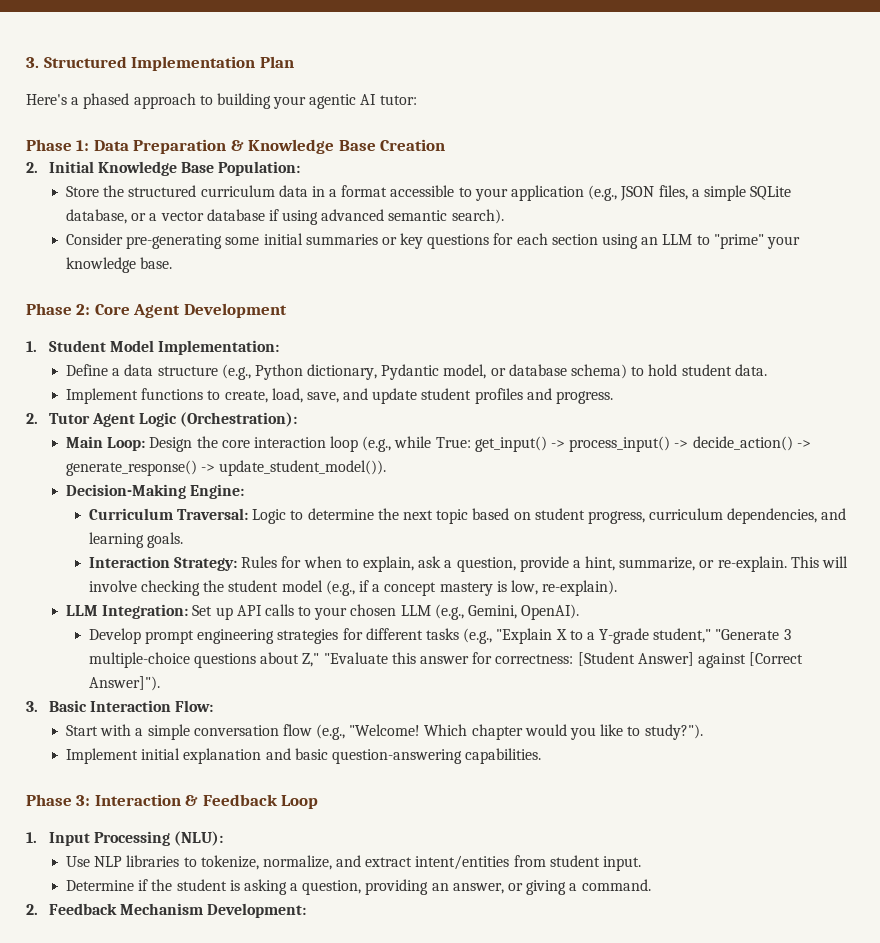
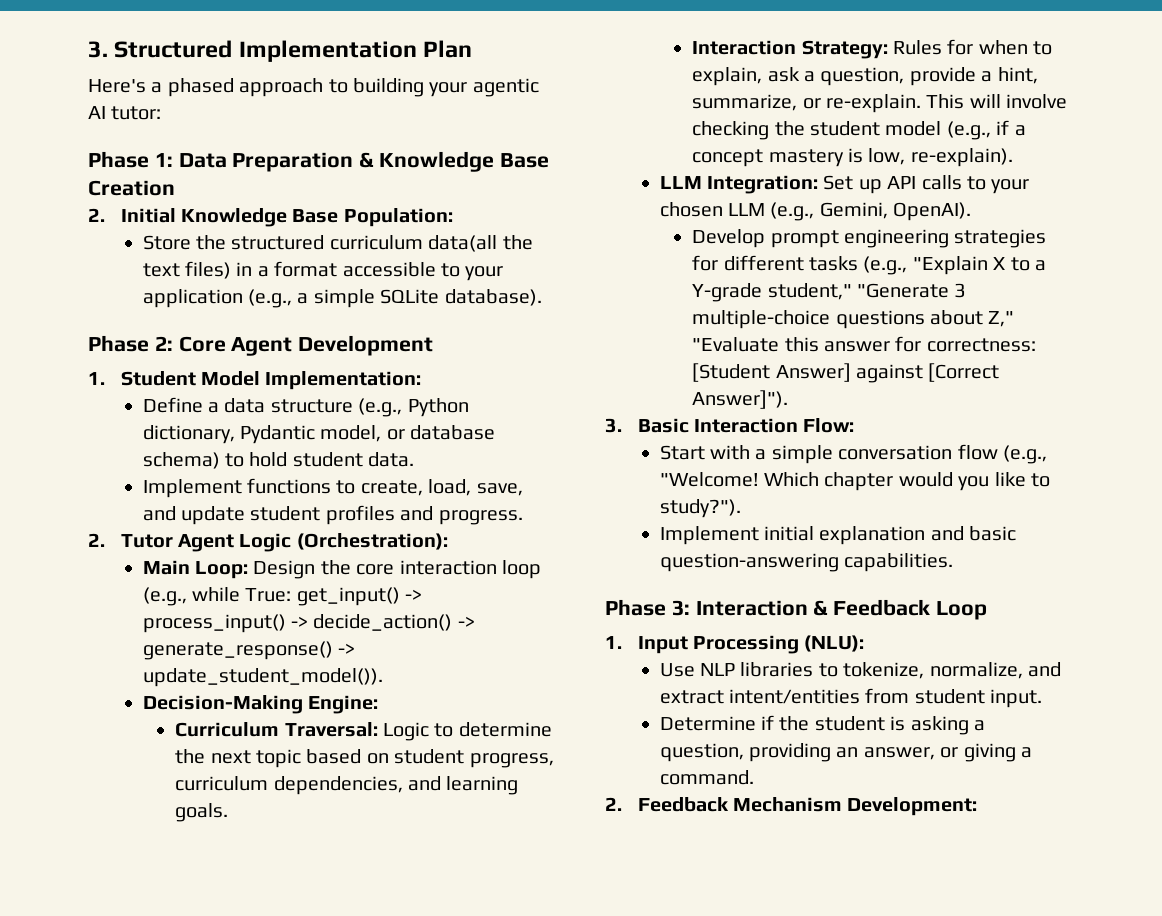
[278,185,308,197] data -> [428,235,533,252] [142,261,231,279] data(all the text files)
[620,185,688,201] JSON files, -> (292, 298) none
[65,209,504,225] [65,233,800,249] [65,257,173,273] database, or a vector database if using advanced semantic search). // Consider pre-generating some initial summaries or key questions for each section using an LLM to "prime" your knowledge base. -> [444,289,542,306] database).

